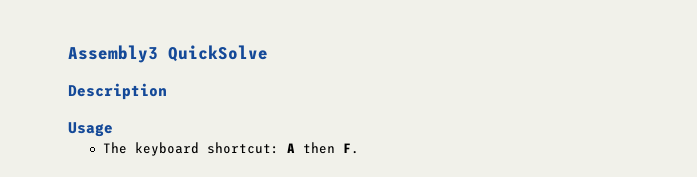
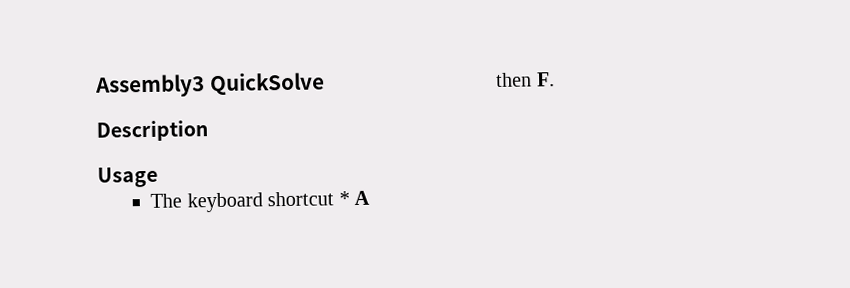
[206,142,279,154] shortcut: -> [267,191,350,207] shortcut *

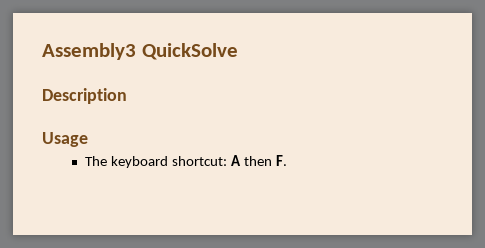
[267,191,350,207] shortcut * -> [171,156,227,166] shortcut:

